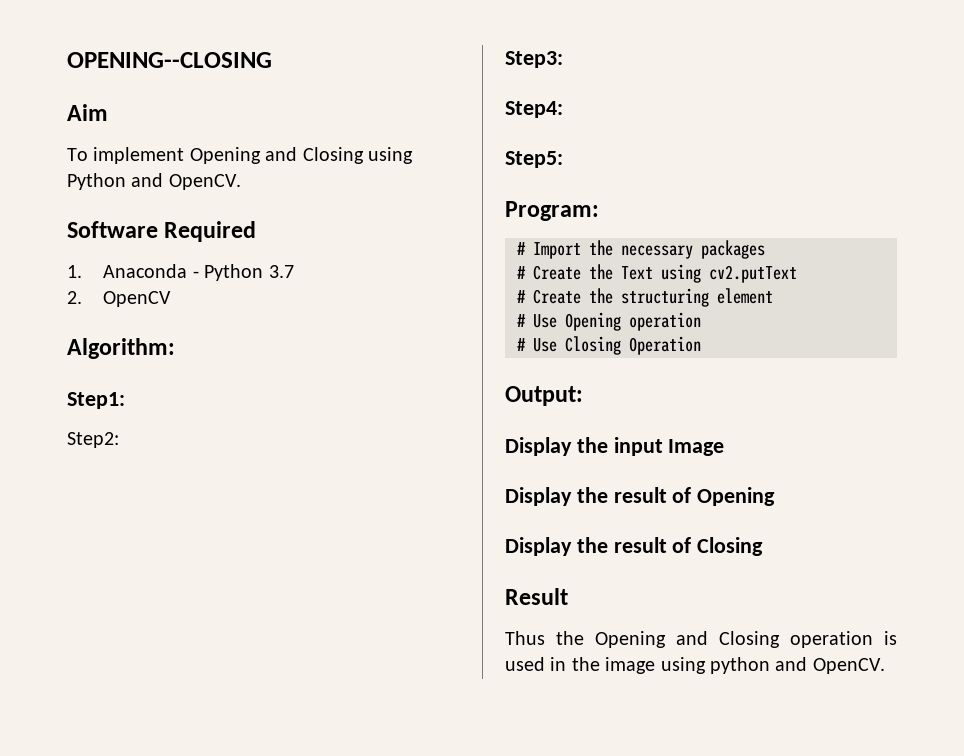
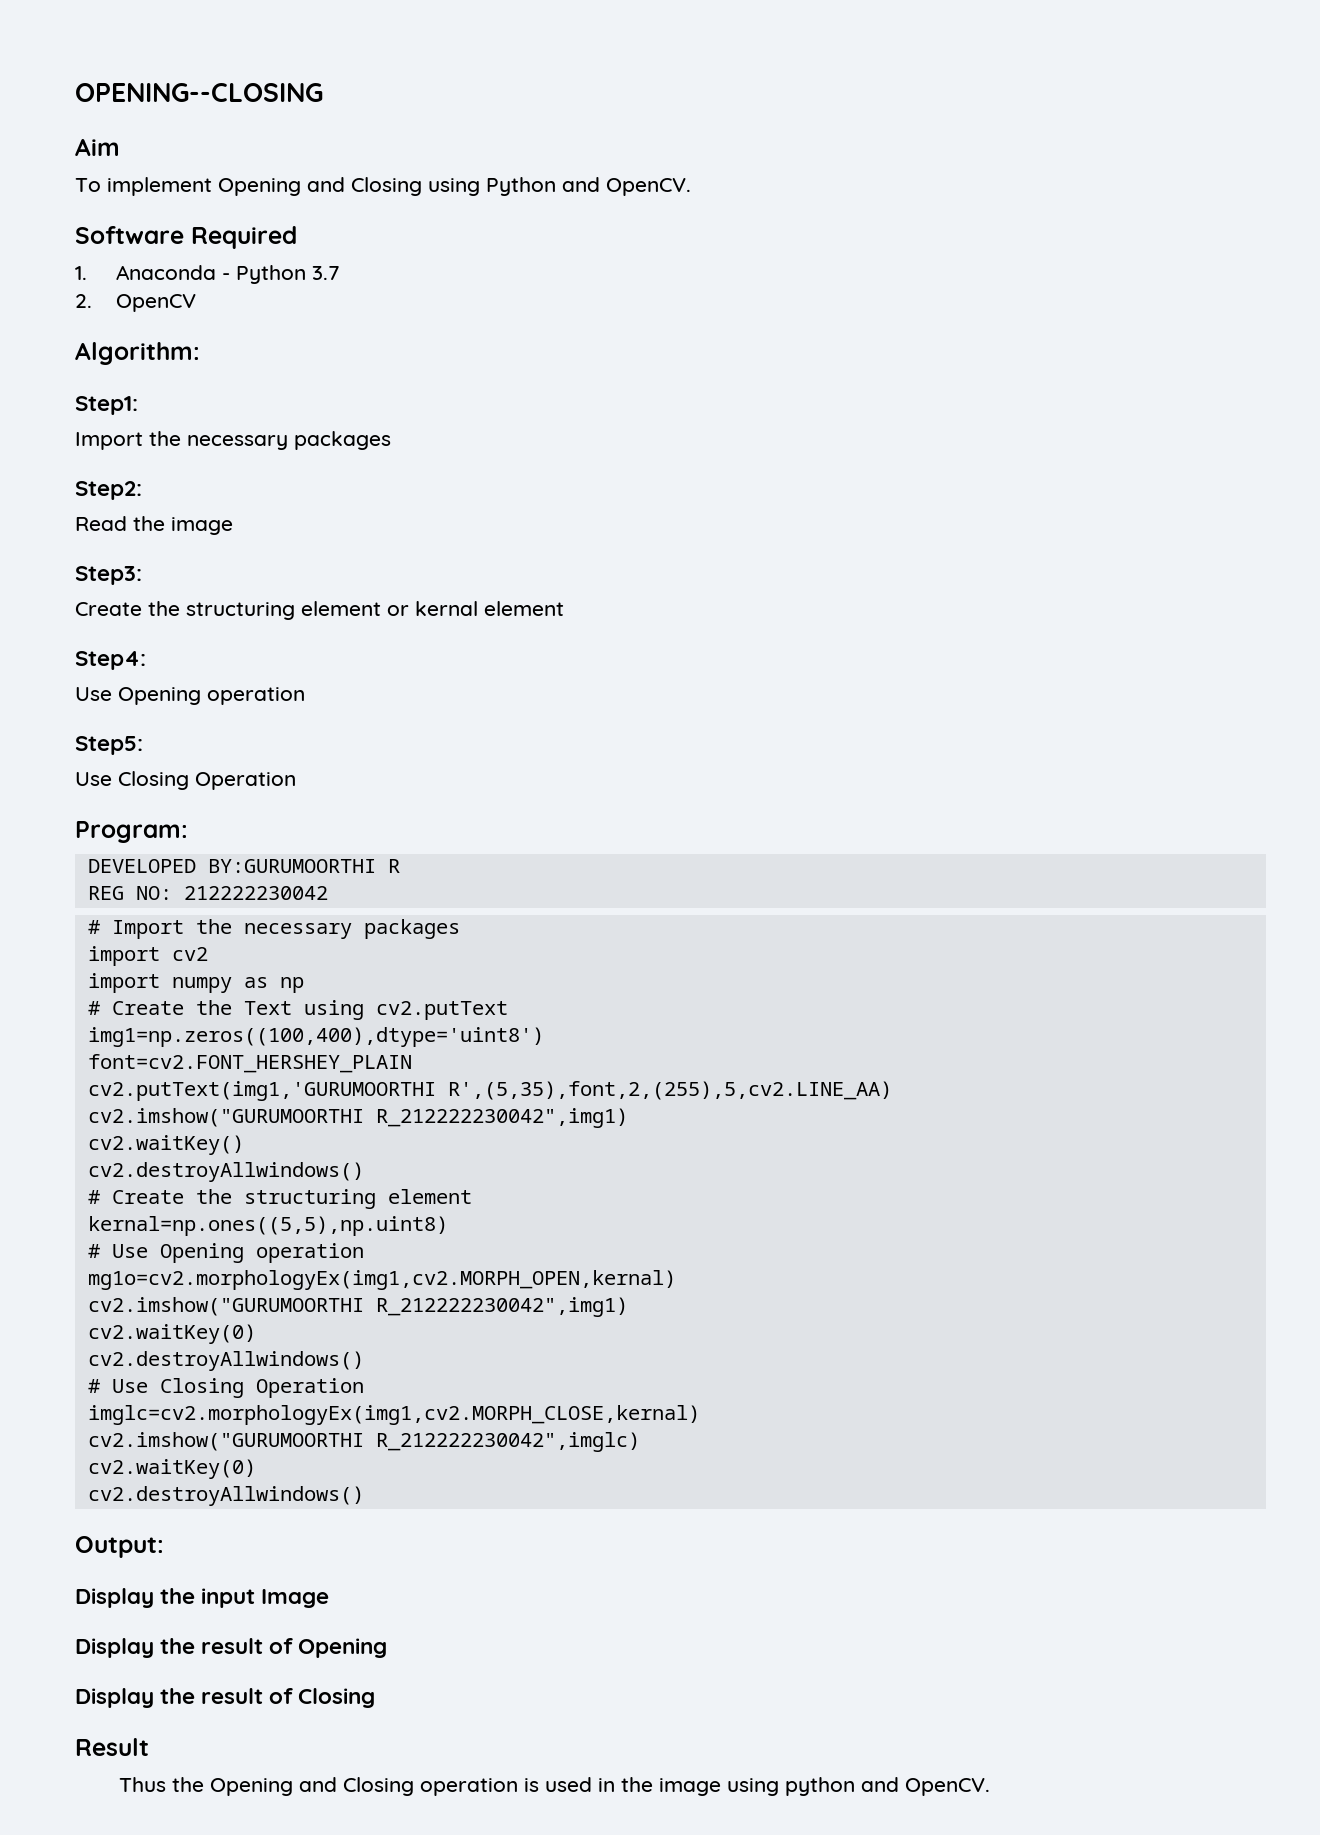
[67,432,119,448] [505,51,563,68] [505,101,563,118] [505,151,563,168] [505,201,599,221] Step2: // Step3: // Step4: // Step5: // Program: -> [75,431,391,450] [75,481,142,500] [75,516,233,535] [75,566,142,585] [75,601,564,620] [75,651,146,670] [75,687,305,705] [75,736,143,755] [75,771,296,790] [75,821,188,843] [87,859,400,873] [87,886,328,900] Import the necessary packages // Step2: // Read the image // Step3: // Create the structuring element or kernal element // Step4: // Use Opening operation // Step5: // Use Closing Operation // Program: // DEVELOPED BY:GURUMOORTHI R // REG NO: 212222230042
(765, 249) none -> [87,946,208,966] [87,973,304,993] // import cv2 // import numpy as np
(797, 274) none -> [87,1027,544,1047] [87,1054,412,1073] [87,1081,892,1101] [87,1108,628,1128] [87,1135,244,1155] [87,1162,364,1182] // img1=np.zeros((100,400),dtype='uint8') // font=cv2.FONT_HERSHEY_PLAIN // cv2.putText(img1,'GURUMOORTHI R',(5,35),font,2,(255),5,cv2.LINE_AA) // cv2.imshow("GURUMOORTHI R_212222230042",img1) // cv2.waitKey() // cv2.destroyAllwindows()
(773, 296) none -> [87,1216,448,1236] // kernal=np.ones((5,5),np.uint8)
(701, 321) none -> [87,1270,676,1290] [87,1297,628,1317] [87,1324,256,1344] [87,1351,364,1371] // mg1o=cv2.morphologyEx(img1,cv2.MORPH_OPEN,kernal) // cv2.imshow("GURUMOORTHI R_212222230042",img1) // cv2.waitKey(0) // cv2.destroyAllwindows()
(701, 345) none -> [87,1405,700,1425] [87,1432,640,1452] [87,1459,256,1479] [87,1486,364,1506] // imglc=cv2.morphologyEx(img1,cv2.MORPH_CLOSE,kernal) // cv2.imshow("GURUMOORTHI R_212222230042",imglc) // cv2.waitKey(0) // cv2.destroyAllwindows()

